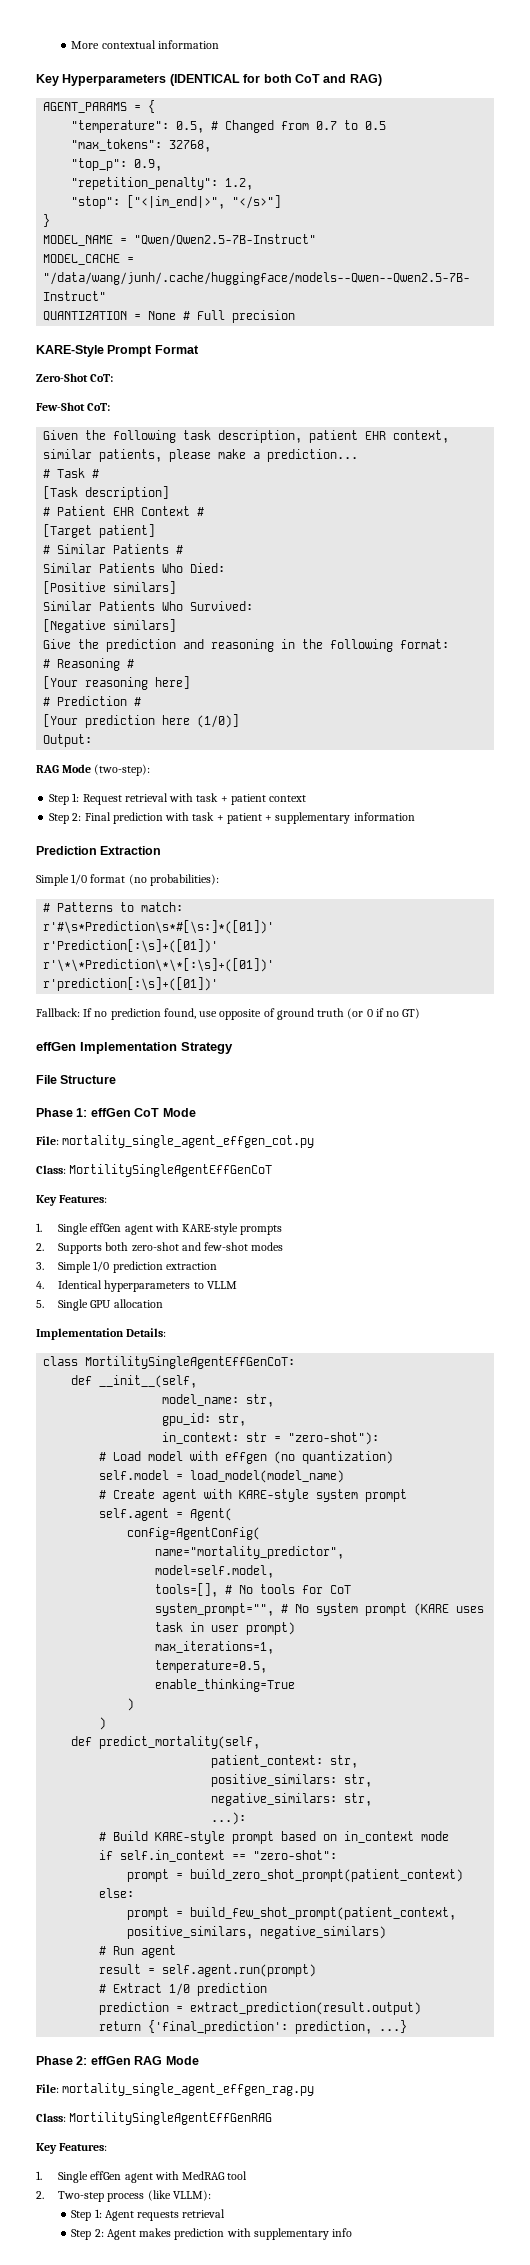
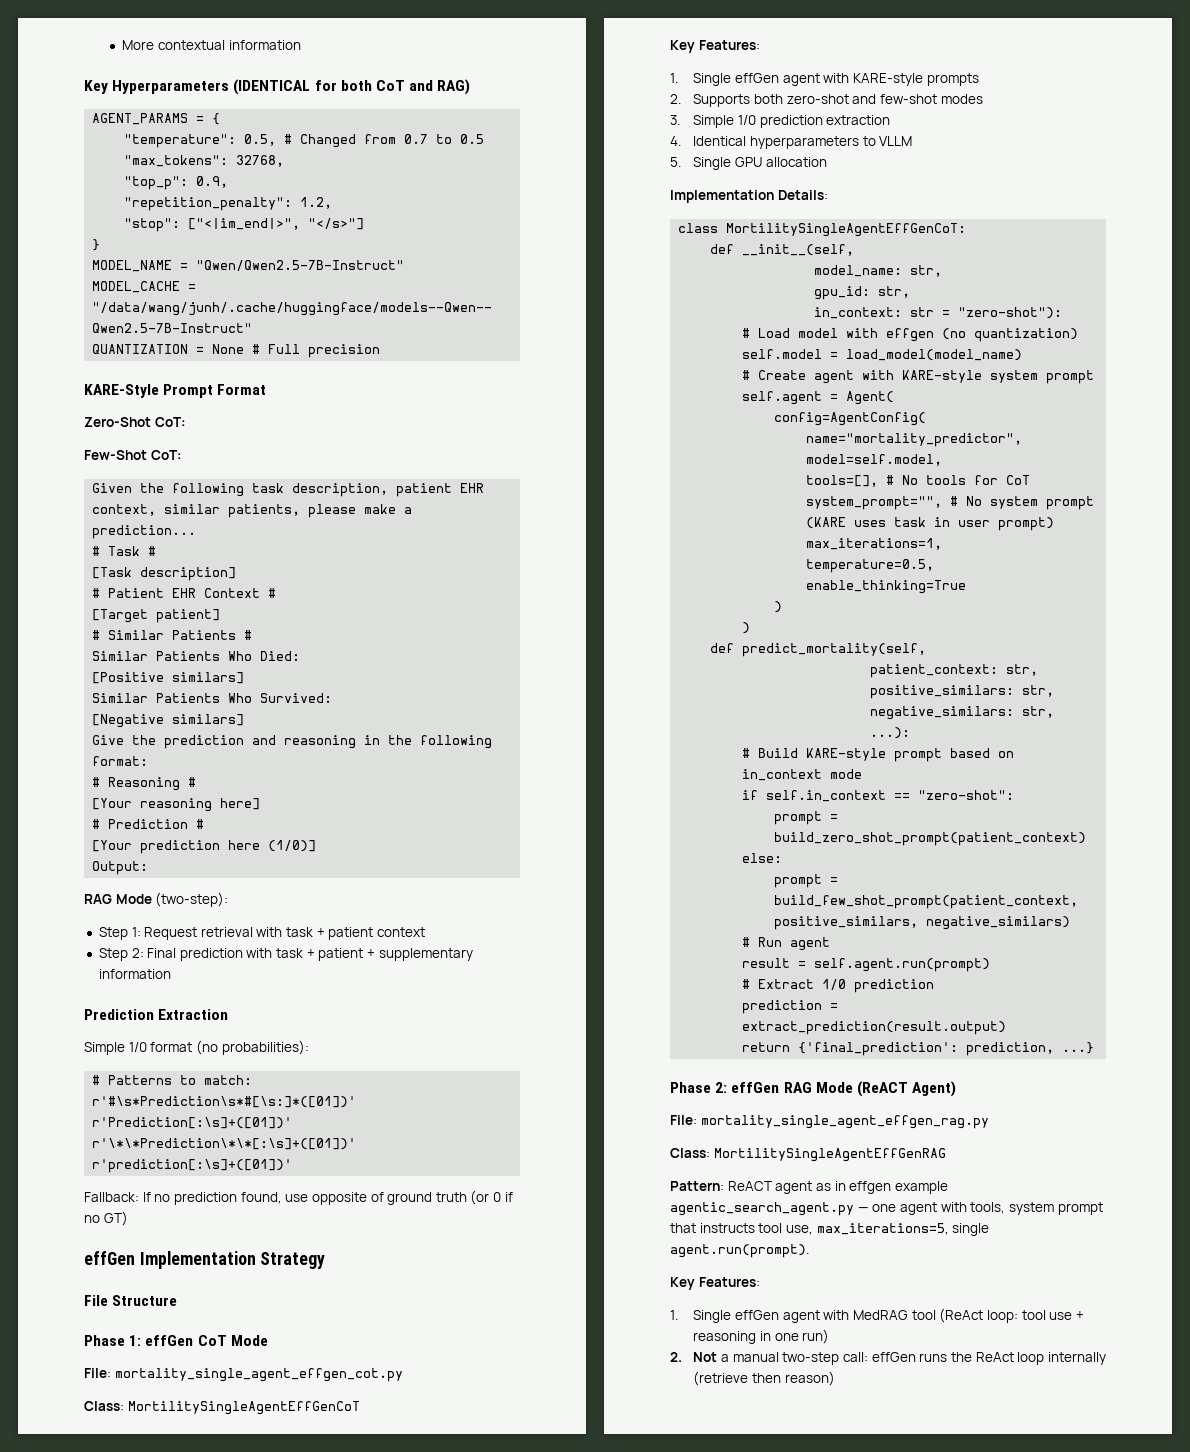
(199, 2060) none -> [856,1081,957,1097] (ReACT Agent)
(273, 2118) none -> [670,1181,948,1194] [670,1202,1103,1216] [670,1223,990,1236] [670,1244,809,1258] // Pattern: ReACT agent as in effgen example agentic_search_agent.py — one agent with tools, system prompt that instructs tool use, max_iterations=5, single agent.run(prompt).
[36,2190,211,2202] [71,2209,226,2221] [71,2228,353,2240] // 2. Two-step process (like VLLM): // Step 1: Agent requests retrieval // Step 2: Agent makes prediction with supplementary info -> [939,1308,1084,1323] [693,1329,830,1344] [670,1352,1106,1365] [693,1371,835,1386] (ReAct loop: tool use + reasoning in one run) // 2. Not a manual two-step call: effGen runs the ReAct loop internally (retrieve then reason)

